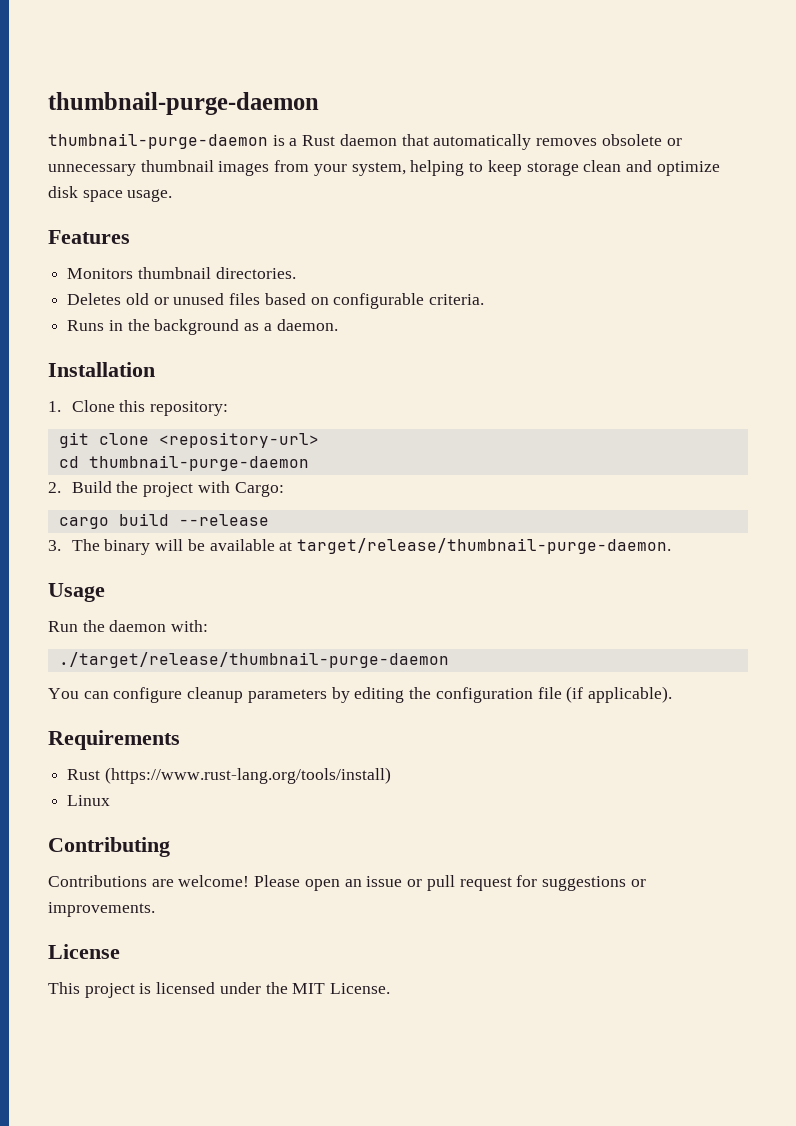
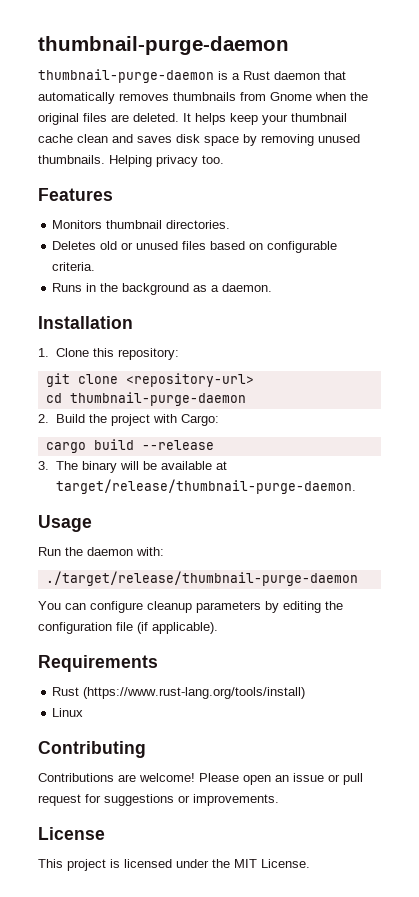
[601,134,682,146] [48,160,579,176] obsolete or unnecessary thumbnail images from your system, helping to keep storage -> [173,92,368,101] [38,113,347,125] [38,134,73,143] thumbnails from Gnome when the original files are deleted. It helps keep your thumbnail cache
[656,161,720,176] optimize -> [137,136,172,143] saves
[127,189,173,202] usage. -> [243,134,360,146] [38,155,224,167] by removing unused thumbnails. Helping privacy too.

